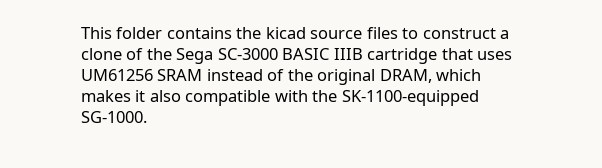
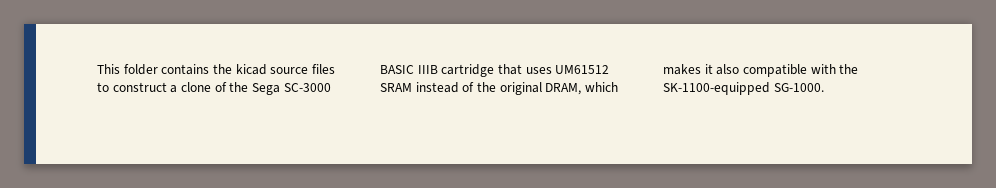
[81,69,153,81] UM61256 -> [555,65,610,74] UM61512

